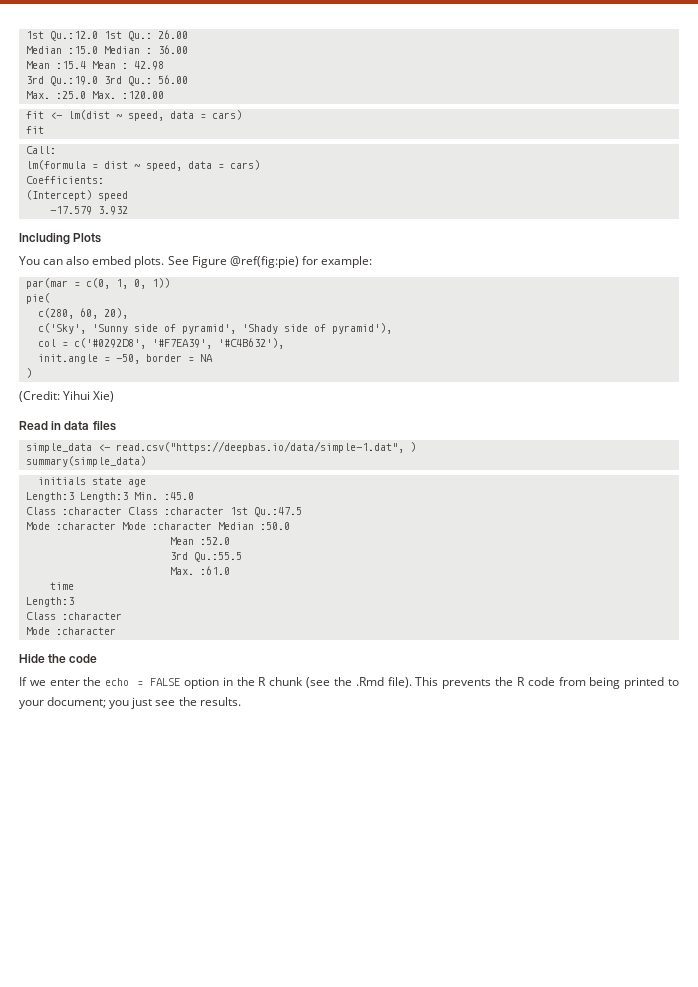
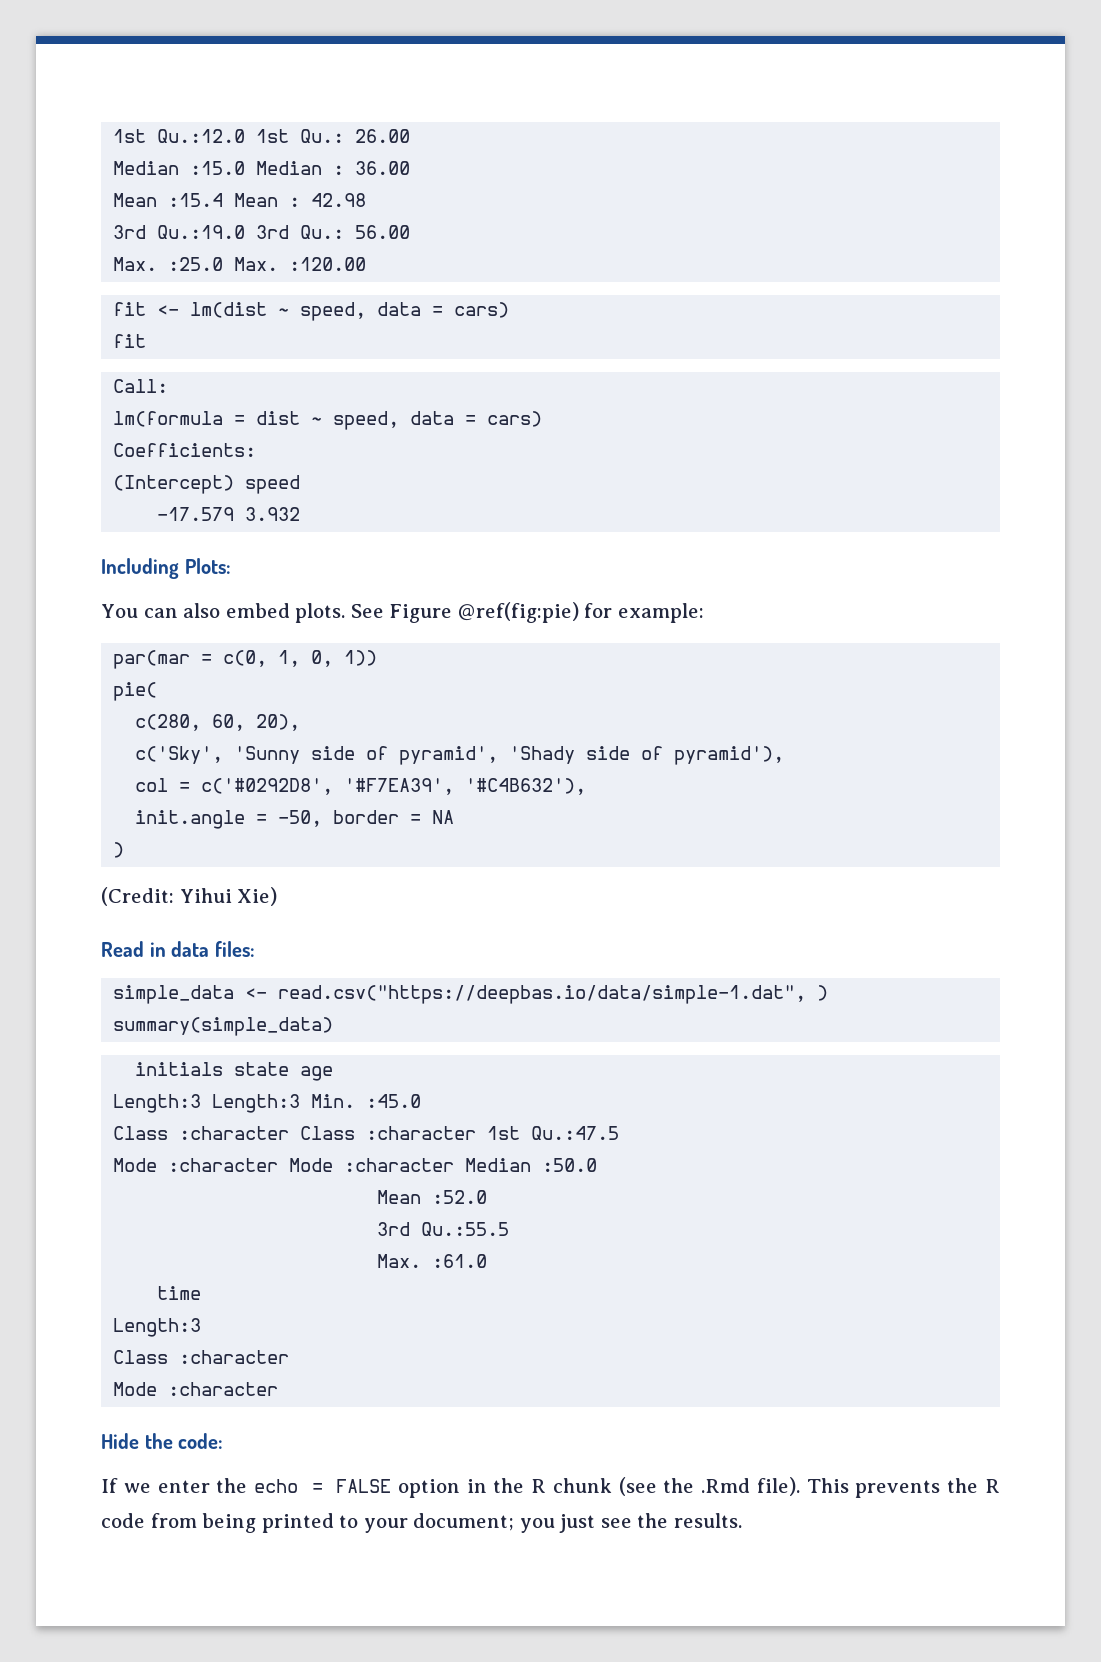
[73,233,102,243] Plots -> [184,558,231,574] Plots:
[92,421,116,431] files -> [214,941,255,957] files:
[69,654,98,663] code -> [178,1433,224,1449] code:

